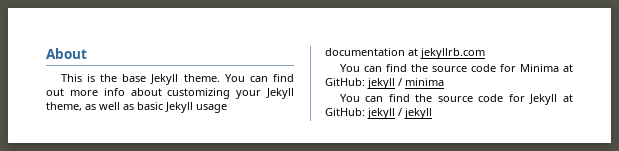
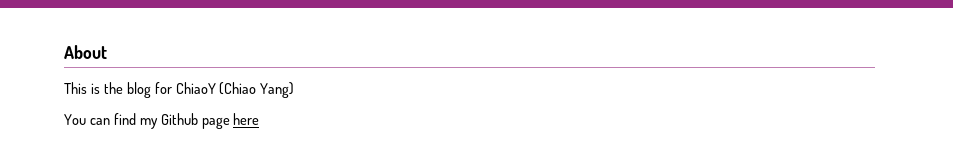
[122,74,294,85] [46,88,294,99] [46,102,227,113] [325,48,485,59] [339,64,573,72] [325,78,444,89] [339,94,573,105] [325,108,432,119] base Jekyll theme. You can find out more info about customizing your Jekyll theme, as well as basic Jekyll usage documentation at jekyllrb.com // You can find the source code for Minima at GitHub: jekyll / minima // You can find the source code for Jekyll at GitHub: jekyll / jekyll -> [126,82,295,98] [64,113,260,129] blog for ChiaoY (Chiao Yang) // You can find my Github page here

